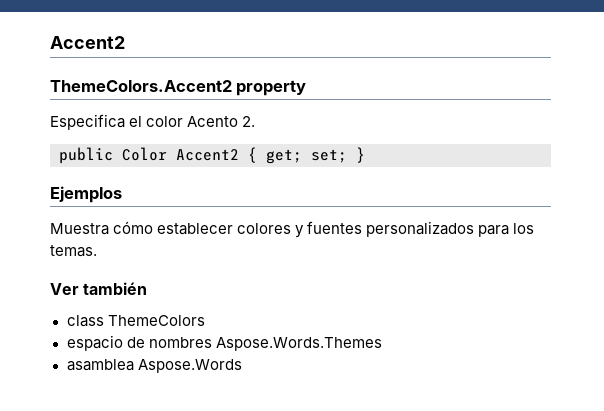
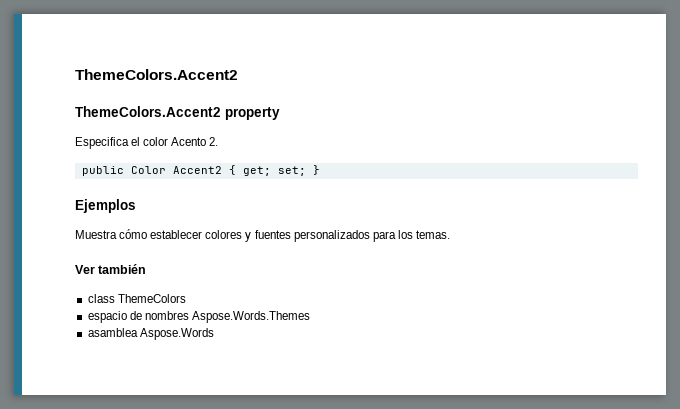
[50,36,125,49] Accent2 -> [75,69,238,80] ThemeColors.Accent2

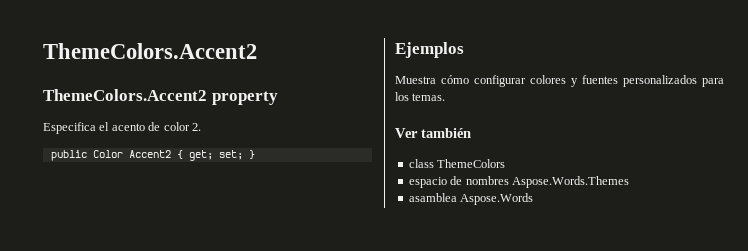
[143,137,207,146] color Acento -> [111,122,190,131] acento de color
[150,230,203,239] establecer -> [474,75,526,87] configurar

